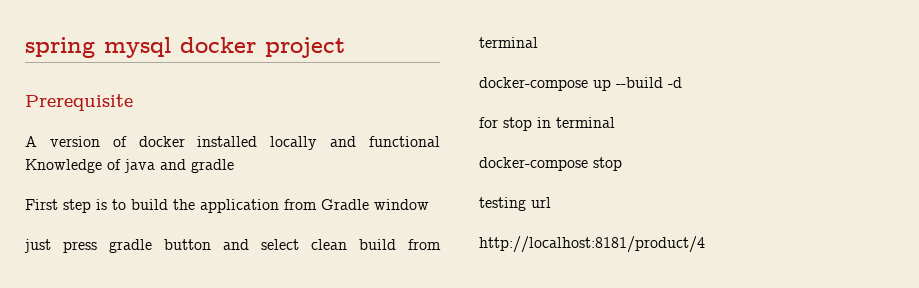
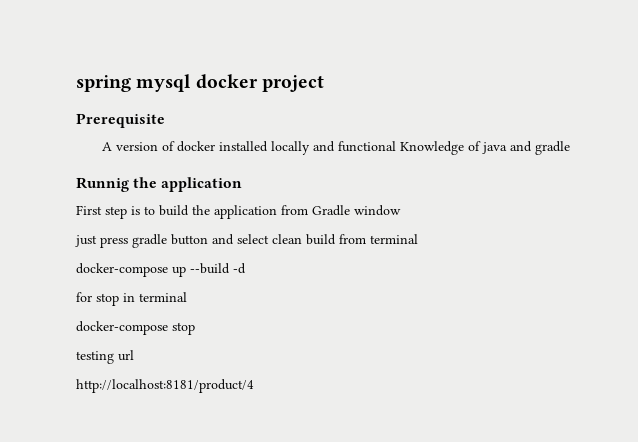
(234, 166) none -> [76,177,243,192] // Runnig the application

